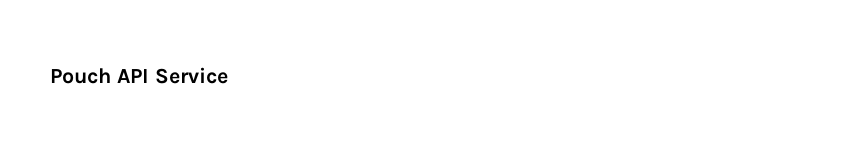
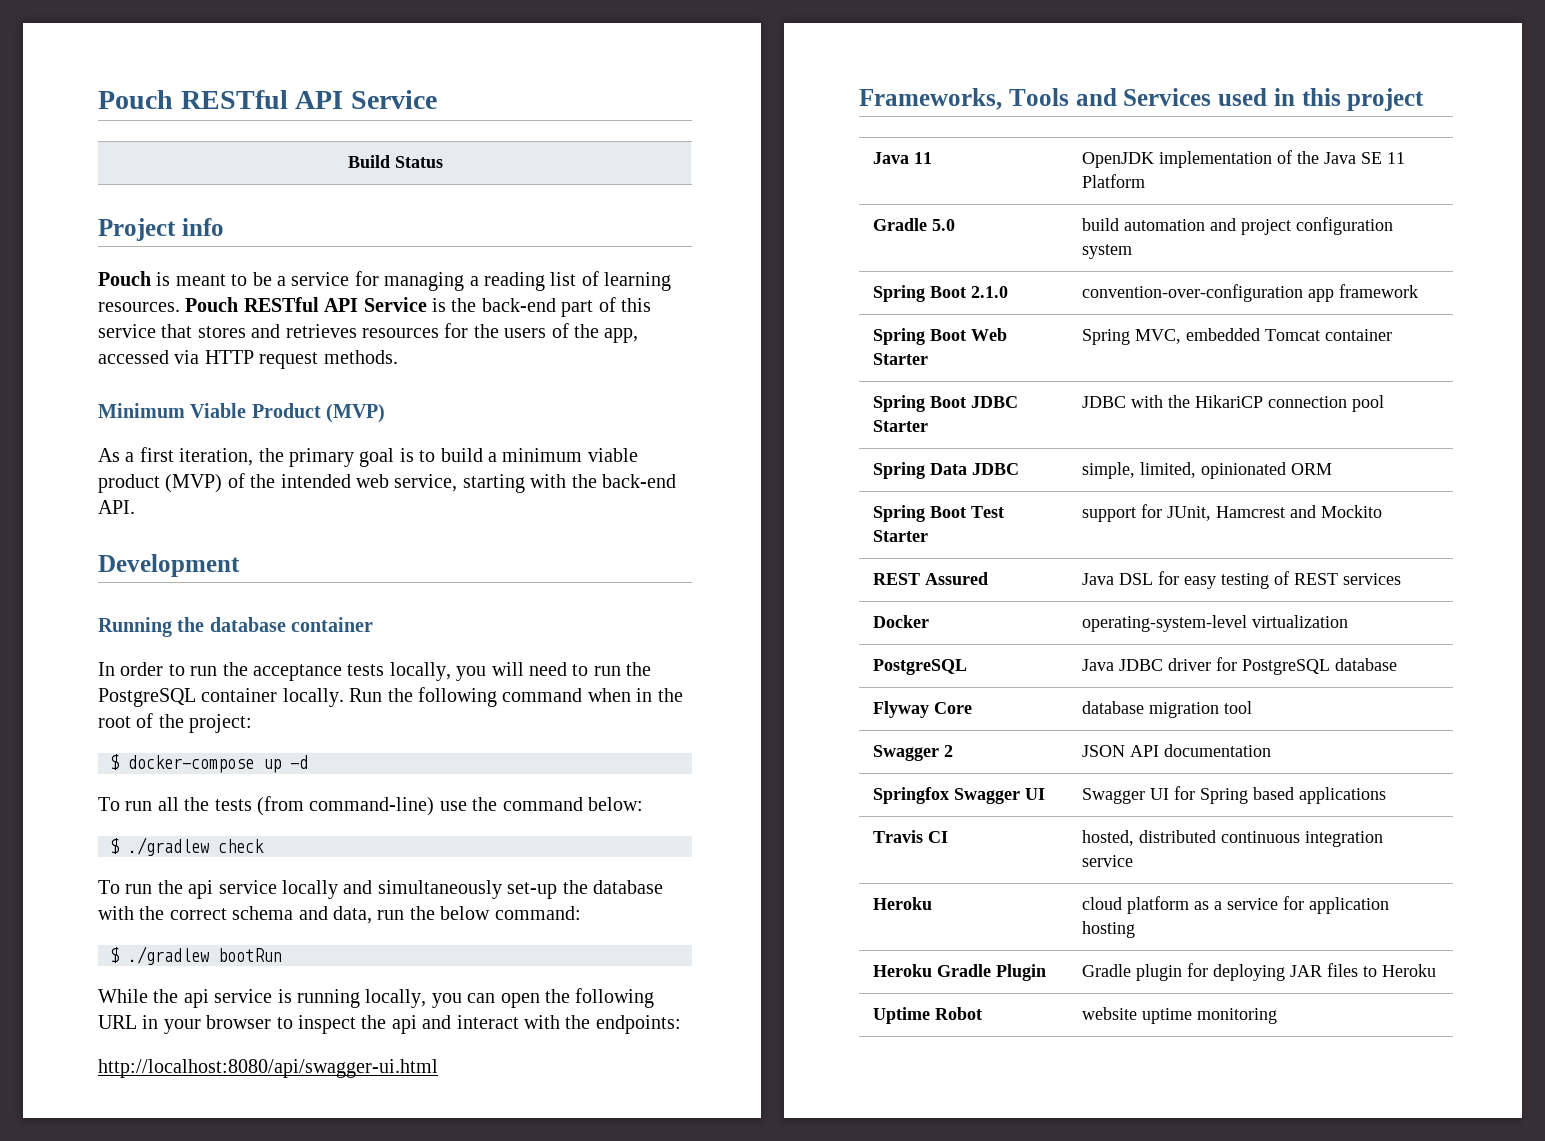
[50,67,228,84] Pouch API Service -> [98,90,437,109] [347,155,443,168] [98,218,224,241] [98,271,672,291] [98,297,651,317] [98,323,639,343] [98,350,398,369] [98,403,386,423] [98,447,638,467] [98,473,676,493] [98,500,135,514] [98,554,240,577] [98,617,374,637] [98,662,652,681] [98,687,683,707] [98,713,253,733] [110,754,308,773] [98,796,643,816] [110,837,264,856] [98,880,663,899] [98,906,581,924] [110,946,281,965] [98,988,655,1008] [98,1015,681,1034] [98,1059,438,1078] [859,88,1425,111] [873,152,933,164] [1082,150,1406,168] [1082,174,1146,188] [873,218,956,231] [1082,217,1394,235] [1082,244,1133,259] [873,285,1009,302] [1082,284,1419,302] [873,328,1008,345] [873,353,929,365] [1082,328,1393,345] [873,395,1019,412] [873,420,929,432] [1082,395,1385,412] [873,462,1020,479] [1082,462,1333,479] [873,505,1005,522] [873,530,929,542] [1082,504,1383,522] [873,572,989,585] [1082,571,1402,589] [873,615,930,628] [1082,615,1349,632] [873,659,968,675] [1082,657,1398,675] [873,701,973,718] [1082,701,1253,718] [873,745,954,761] [1082,744,1272,757] [873,787,1046,804] [1082,786,1387,804] [873,830,949,843] [1082,830,1384,847] [1082,855,1134,867] [873,897,933,910] [1082,896,1390,914] [1082,921,1136,938] [873,964,1047,981] [1082,963,1437,981] [873,1007,983,1024] [1082,1007,1278,1024] Pouch RESTful API Service // Build Status // Project info // Pouch is meant to be a service for managing a reading list of learning resources. Pouch RESTful API Service is the back-end part of this service that stores and retrieves resources for the users of the app, accessed via HTTP request methods. // Minimum Viable Product (MVP) // As a first iteration, the primary goal is to build a minimum viable product (MVP) of the intended web service, starting with the back-end API. // Development // Running the database container // In order to run the acceptance tests locally, you will need to run the PostgreSQL container locally. Run the following command when in the root of the project: // $ docker-compose up -d // To run all the tests (from command-line) use the command below: // $ ./gradlew check // To run the api service locally and simultaneously set-up the database with the correct schema and data, run the below command: // $ ./gradlew bootRun // While the api service is running locally, you can open the following URL in your browser to inspect the api and interact with the endpoints: // http://localhost:8080/api/swagger-ui.html // Frameworks, Tools and Services used in this project // Java 11 | OpenJDK implementation of the Java SE 11 Platform // Gradle 5.0 | build automation and project configuration system // Spring Boot 2.1.0 | convention-over-configuration app framework // Spring Boot Web Starter | Spring MVC, embedded Tomcat container // Spring Boot JDBC Starter | JDBC with the HikariCP connection pool // Spring Data JDBC | simple, limited, opinionated ORM // Spring Boot Test Starter | support for JUnit, Hamcrest and Mockito // REST Assured | Java DSL for easy testing of REST services // Docker | operating-system-level virtualization // PostgreSQL | Java JDBC driver for PostgreSQL database // Flyway Core | database migration tool // Swagger 2 | JSON API documentation // Springfox Swagger UI | Swagger UI for Spring based applications // Travis CI | hosted, distributed continuous integration service // Heroku | cloud platform as a service for application hosting // Heroku Gradle Plugin | Gradle plugin for deploying JAR files to Heroku // Uptime Robot | website uptime monitoring

